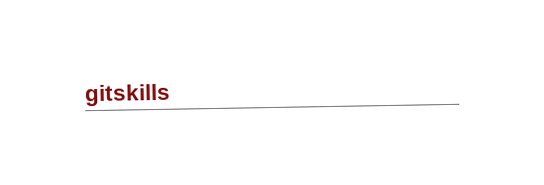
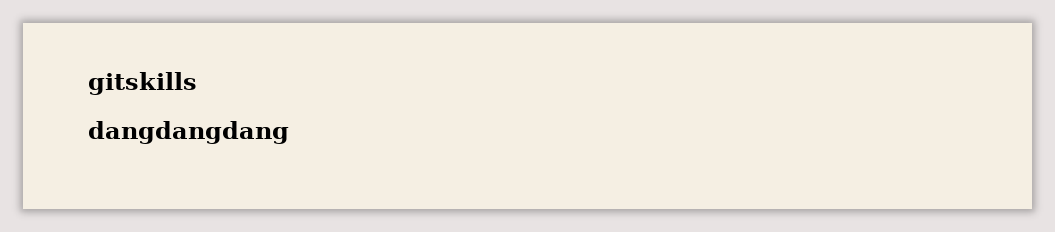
(171, 95) none -> [88,121,289,144] // dangdangdang

